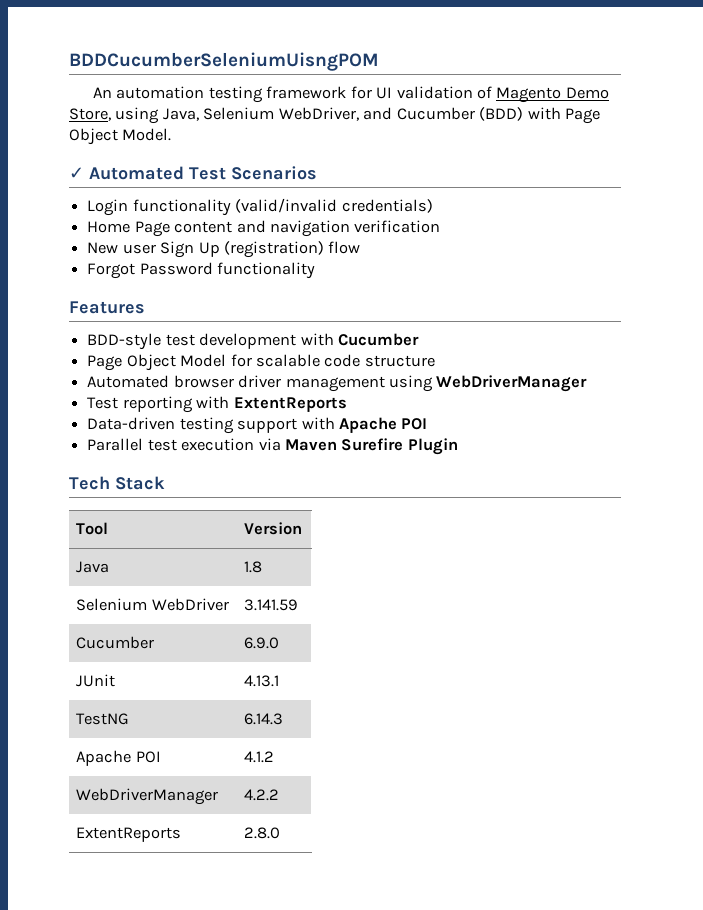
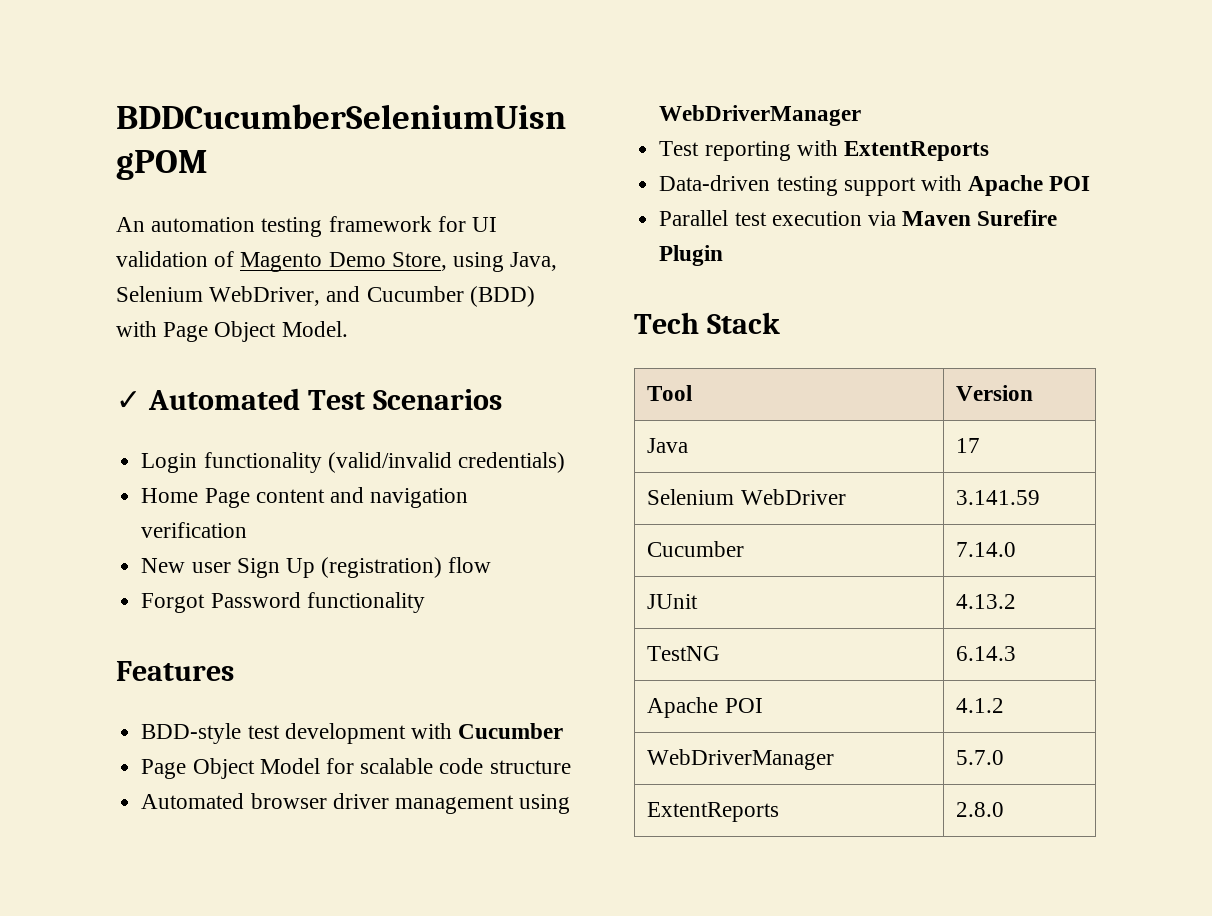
[244,561,263,573] 1.8 -> [956,438,981,453] 17
[244,637,280,649] 6.9.0 -> [956,542,1017,557] 7.14.0
[244,675,280,687] 4.13.1 -> [956,594,1017,609] 4.13.2
[244,789,280,801] 4.2.2 -> [956,750,1005,765] 5.7.0

